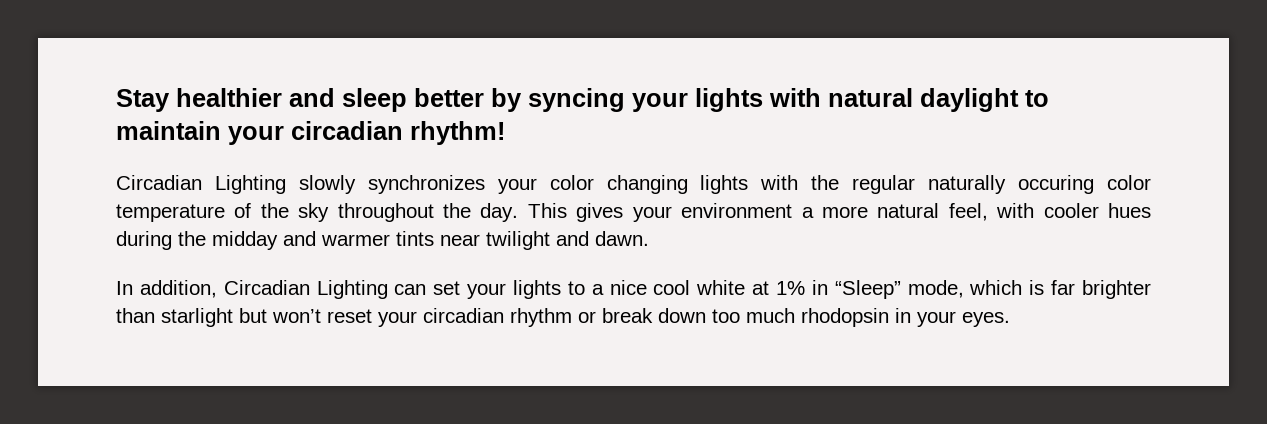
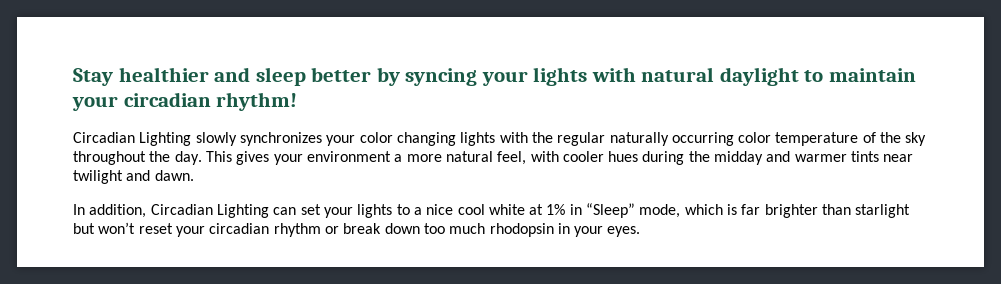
[1018,175,1095,194] occuring -> [671,132,734,146] occurring

